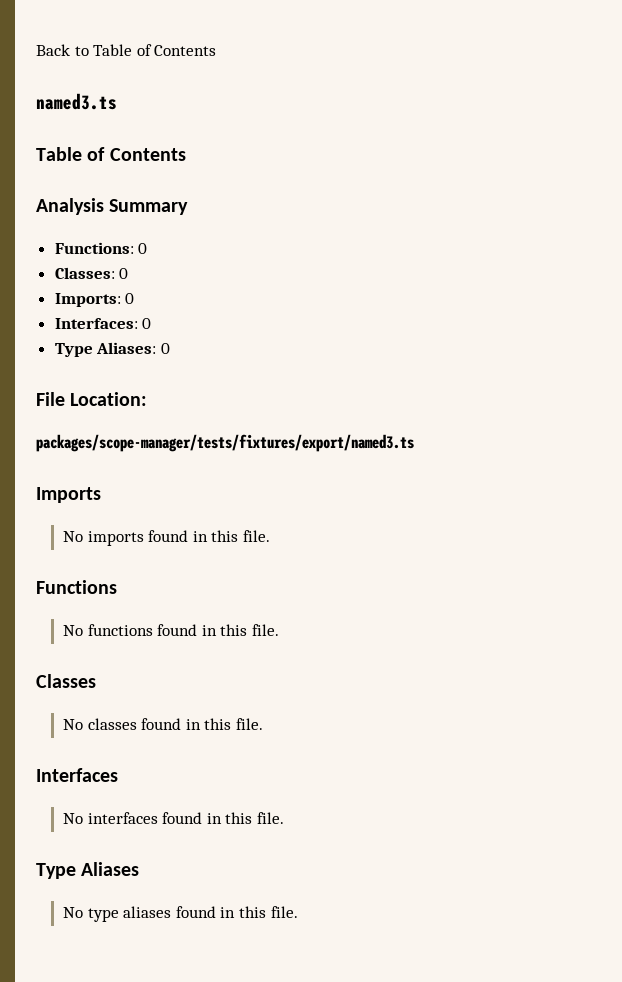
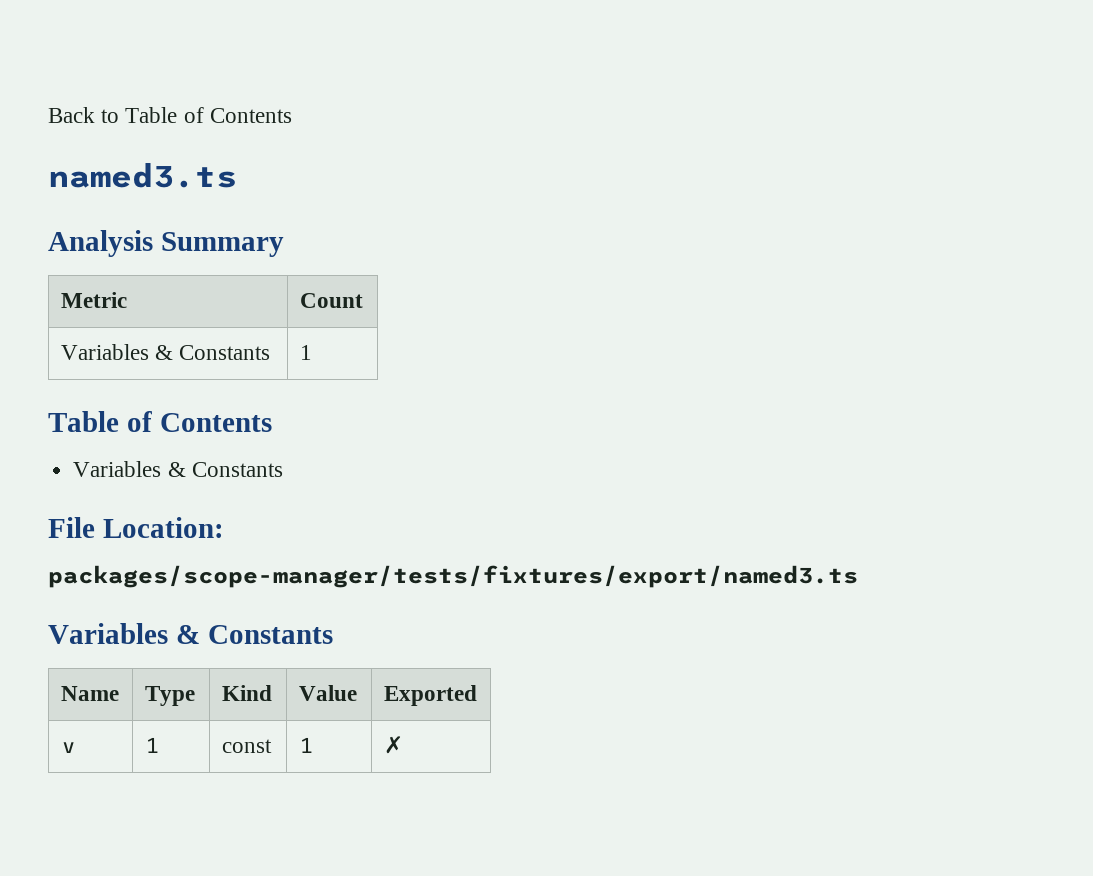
[36,147,186,161] [36,198,189,215] [54,242,148,254] [54,267,129,279] [54,293,135,307] [54,318,152,329] [54,342,170,357] [36,392,148,406] [36,434,414,452] [36,487,101,503] [63,530,270,546] [36,580,117,594] [63,624,279,636] [36,674,96,688] [63,718,263,730] [36,768,118,782] [63,812,284,824] [36,862,140,879] [63,906,298,922] Table of Contents // Analysis Summary // Functions: 0 // Classes: 0 // Imports: 0 // Interfaces: 0 // Type Aliases: 0 // File Location: // packages/scope-manager/tests/fixtures/export/named3.ts // Imports // No imports found in this file. // Functions // No functions found in this file. // Classes // No classes found in this file. // Interfaces // No interfaces found in this file. // Type Aliases // No type aliases found in this file. -> [48,230,284,257] [60,292,127,308] [299,293,363,308] [60,344,271,360] [299,345,312,360] [48,411,272,432] [73,461,283,477] [48,517,224,538] [48,565,858,588] [48,623,333,644] [60,686,119,701] [144,686,195,706] [221,685,272,701] [298,685,357,701] [383,685,477,706] [60,742,76,753] [144,737,160,753] [221,739,272,753] [298,737,314,753] [383,736,403,754] Analysis Summary // Metric | Count // Variables & Constants | 1 // Table of Contents // Variables & Constants // File Location: // packages/scope-manager/tests/fixtures/export/named3.ts // Variables & Constants // Name | Type | Kind | Value | Exported // v | 1 | const | 1 | ✗

